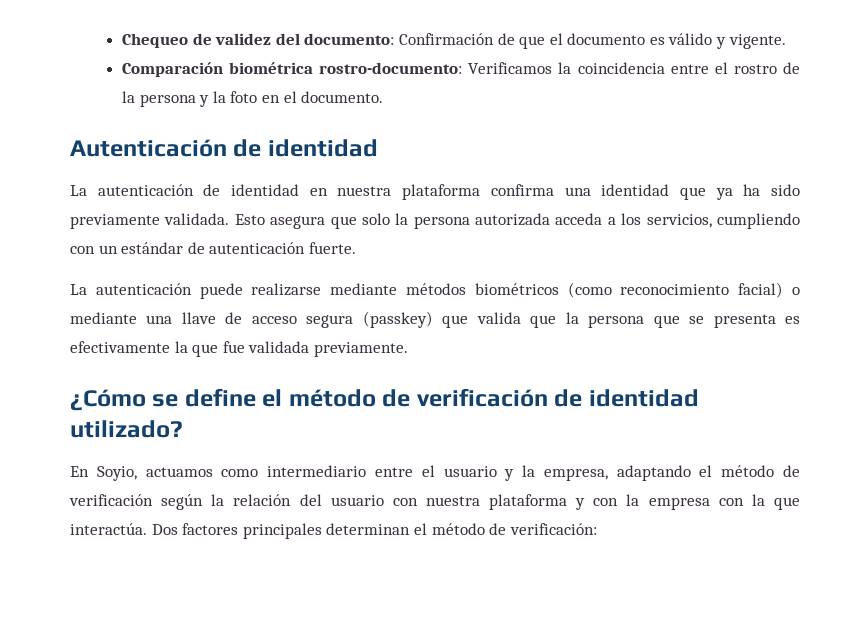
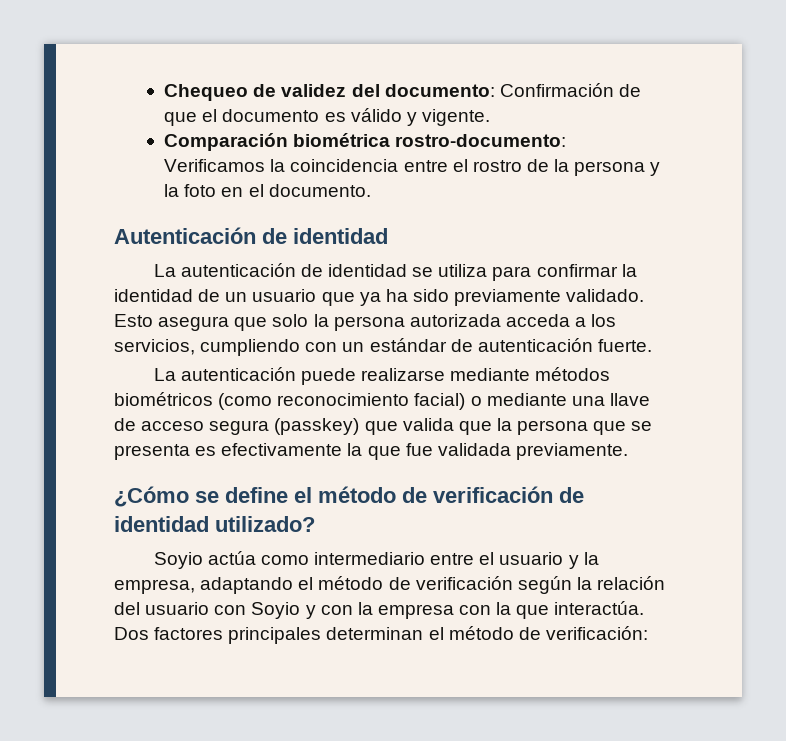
[309,184,670,200] en nuestra plataforma confirma una identidad -> [412,264,637,281] [114,289,317,302] se utiliza para confirmar la identidad de un usuario
[164,213,230,225] validada. -> [566,289,645,302] validado.
[70,466,213,481] En Soyio, actuamos -> [153,551,256,569] Soyio actúa
[425,494,568,510] nuestra plataforma -> [251,602,301,619] Soyio

